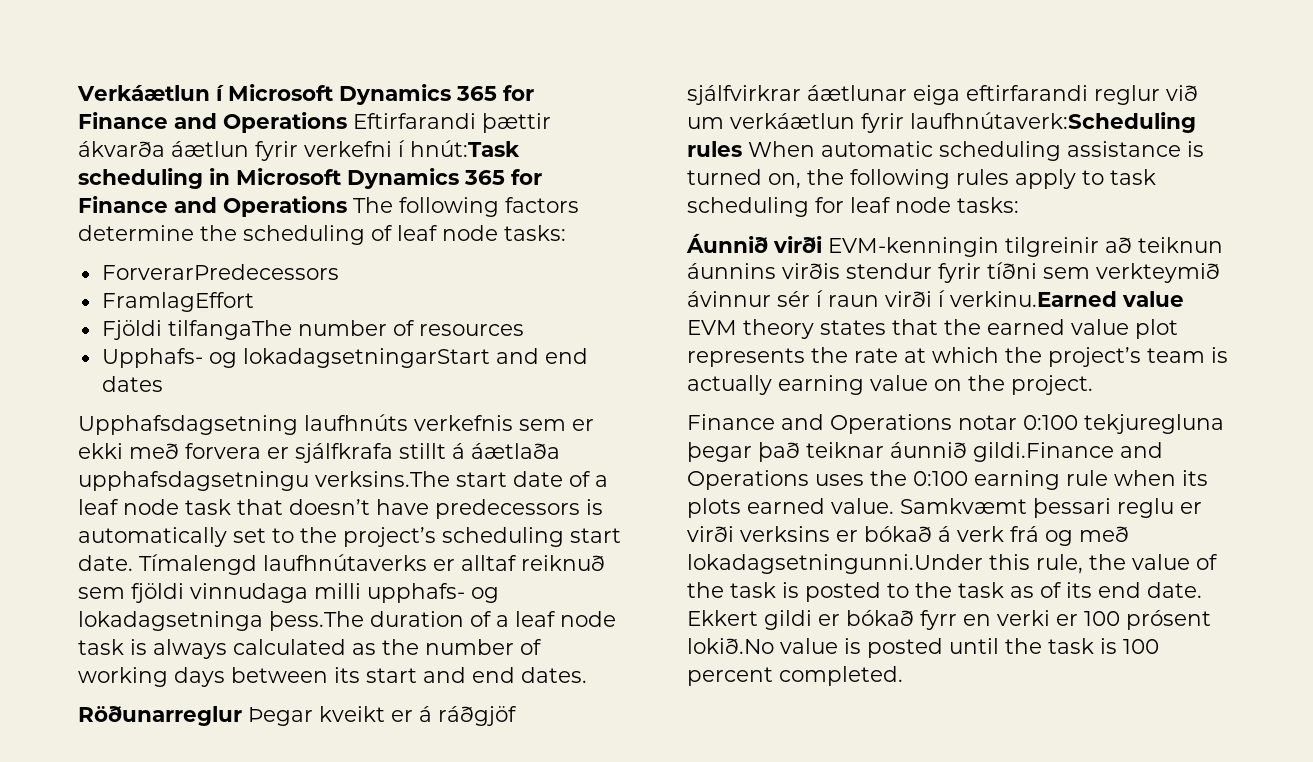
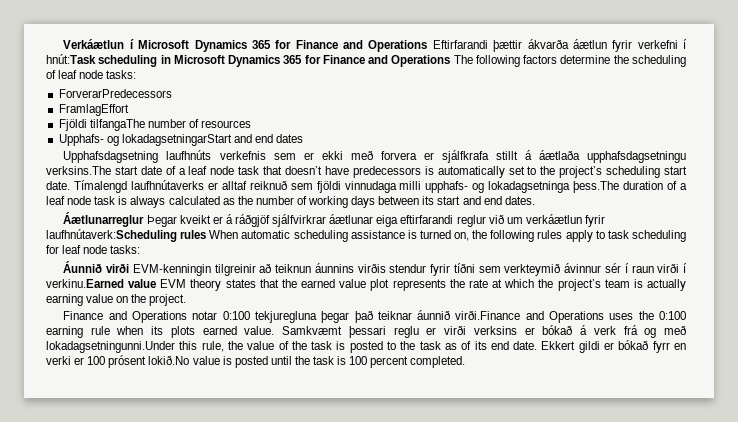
[78,706,242,726] Röðunarreglur -> [63,212,145,227] Áætlunarreglur
[973,442,1114,462] gildi.Finance -> [455,310,521,320] virði.Finance

